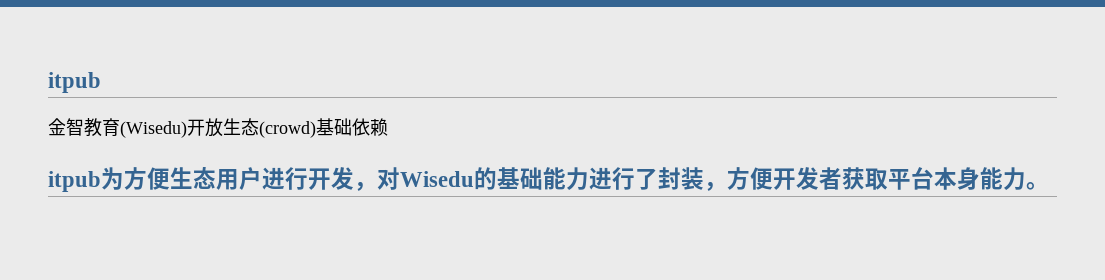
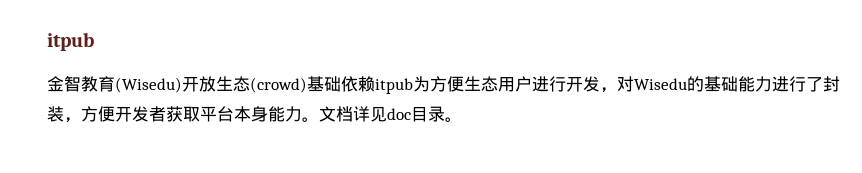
(388, 127) // -> (375, 84) none
(1049, 186) none -> [319,106,462,122] 文档详见doc目录。

